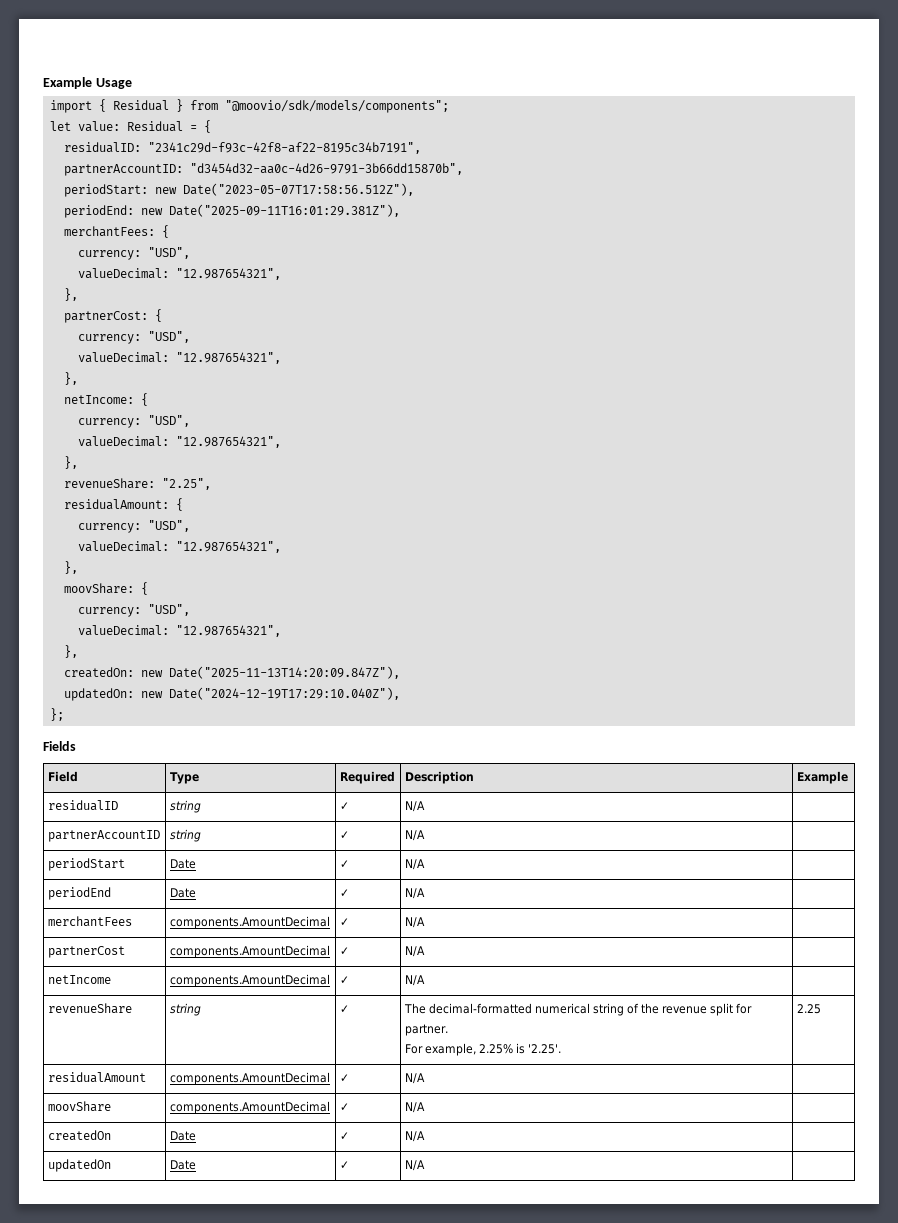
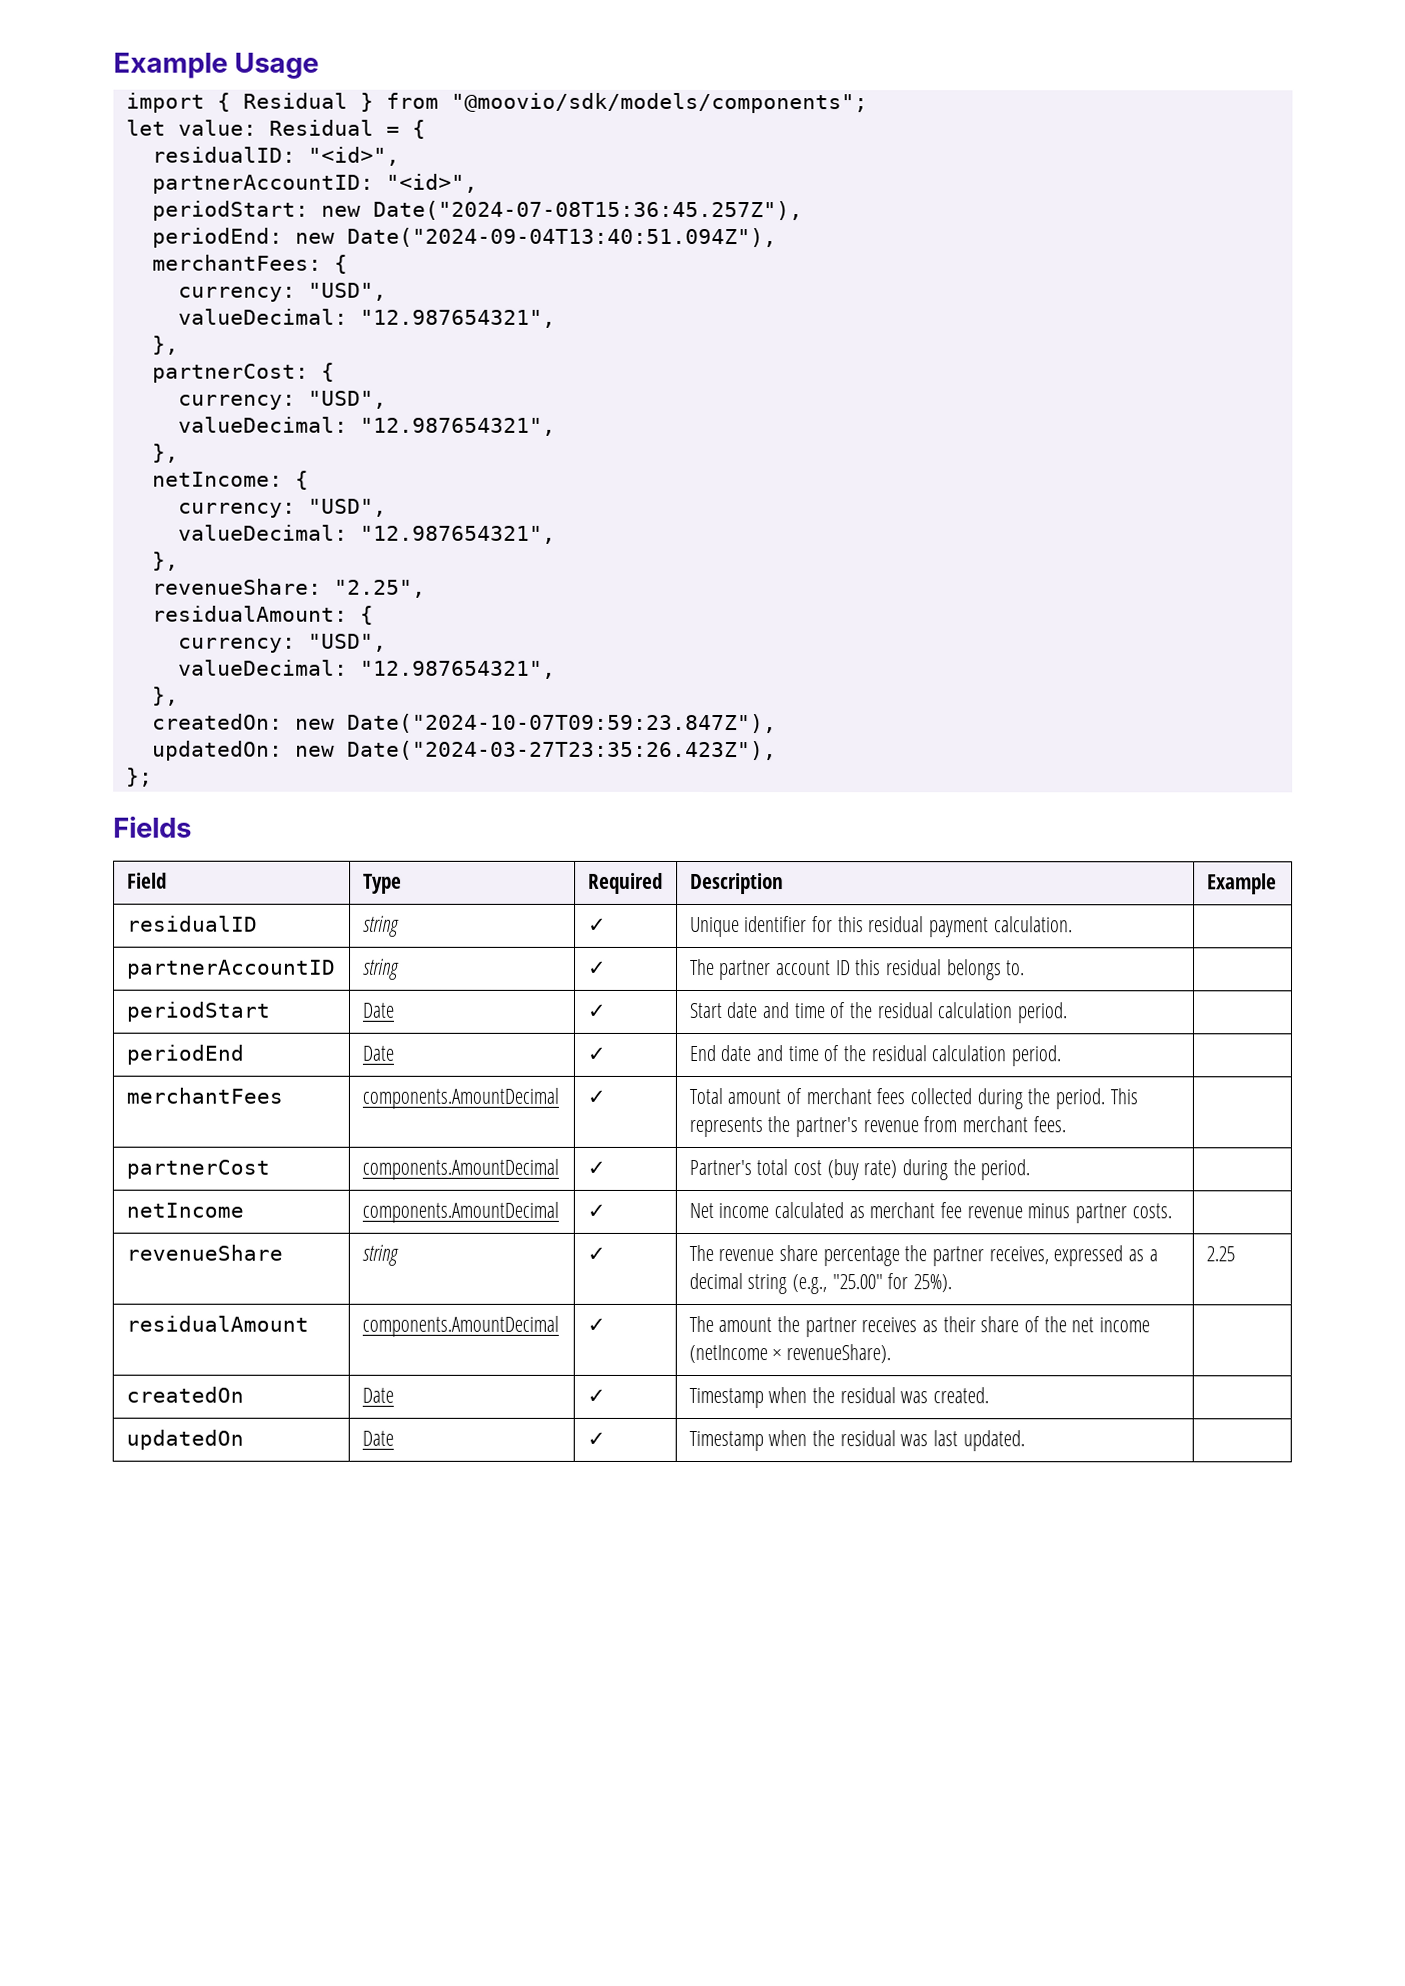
[147,142,421,154] "2341c29d-f93c-42f8-af22-8195c34b7191", -> [307,146,400,166] "<id>",
[189,163,463,175] "d3454d32-aa0c-4d26-9791-3b66dd15870b", -> [385,173,478,193] "<id>",
[182,183,414,196] Date("2023-05-07T17:58:56.512Z"), -> [372,200,803,221] Date("2024-07-08T15:36:45.257Z"),
[168,204,400,217] Date("2025-09-11T16:01:29.381Z"), -> [346,227,777,248] Date("2024-09-04T13:40:51.094Z"),
[63,582,148,595] [77,604,190,617] [77,625,281,637] [63,645,78,658] // moovShare: { // currency: "USD", // valueDecimal: "12.987654321", // }, -> (179, 696) none
[168,666,400,679] Date("2025-11-13T14:20:09.847Z"), -> [346,713,777,734] Date("2024-10-07T09:59:23.847Z"),
[168,687,400,700] Date("2024-12-19T17:29:10.040Z"), -> [346,740,777,761] Date("2024-03-27T23:35:26.423Z"),
[404,801,425,812] [47,830,160,842] [169,829,201,842] [339,831,349,839] [404,830,425,841] [47,858,125,871] [169,859,196,869] [339,860,349,868] [404,859,425,870] [47,887,111,900] [169,888,196,898] [339,889,349,897] [404,888,425,899] [47,916,132,927] [169,916,330,929] [339,918,349,926] [404,917,425,928] [47,946,125,958] [169,945,330,958] [339,947,349,955] [404,946,425,957] [47,975,111,984] [169,974,330,987] [339,976,349,984] [404,975,425,986] [47,1003,132,1014] [169,1003,201,1016] [339,1005,349,1013] [403,1003,753,1016] [404,1024,448,1036] [404,1043,562,1056] [796,1004,821,1014] [47,1072,146,1083] [169,1072,330,1085] [339,1074,349,1082] [404,1073,425,1084] [47,1101,111,1112] [169,1101,330,1114] [339,1103,349,1111] [404,1102,425,1113] [47,1130,111,1141] [169,1131,196,1141] [339,1132,349,1140] [404,1131,425,1142] [47,1159,111,1172] [169,1160,196,1170] [339,1161,349,1169] [404,1160,425,1171] N/A | // partnerAccountID | string | ✓ | N/A | // periodStart | Date | ✓ | N/A | // periodEnd | Date | ✓ | N/A | // merchantFees | components.AmountDecimal | ✓ | N/A | // partnerCost | components.AmountDecimal | ✓ | N/A | // netIncome | components.AmountDecimal | ✓ | N/A | // revenueShare | string | ✓ | The decimal-formatted numerical string of the revenue split for partner. // For example, 2.25% is '2.25'. | 2.25 // residualAmount | components.AmountDecimal | ✓ | N/A | // moovShare | components.AmountDecimal | ✓ | N/A | // createdOn | Date | ✓ | N/A | // updatedOn | Date | ✓ | N/A -> [689,916,1073,938] [126,959,336,979] [362,958,400,980] [587,960,607,975] [689,958,1026,981] [125,1001,270,1022] [361,1002,394,1018] [586,1003,606,1018] [688,1002,1068,1024] [125,1044,244,1065] [361,1045,394,1061] [586,1046,606,1061] [688,1044,1062,1067] [125,1087,283,1104] [361,1087,559,1109] [586,1089,606,1104] [688,1087,1138,1110] [688,1116,1066,1138] [125,1159,270,1179] [361,1158,559,1180] [586,1160,606,1175] [688,1159,1031,1181] [125,1202,244,1218] [361,1201,559,1223] [586,1203,606,1218] [688,1202,1172,1224] [125,1244,283,1261] [361,1244,399,1266] [586,1246,606,1261] [688,1244,1158,1267] [688,1272,953,1295] [1205,1246,1235,1262] [125,1315,309,1332] [361,1315,559,1337] [586,1317,606,1332] [688,1315,1151,1338] [688,1344,892,1364] [125,1386,244,1403] [361,1387,394,1403] [586,1388,606,1403] [688,1387,990,1409] [125,1429,244,1450] [361,1430,394,1446] [586,1431,606,1446] [688,1430,1025,1452] Unique identifier for this residual payment calculation. | // partnerAccountID | string | ✓ | The partner account ID this residual belongs to. | // periodStart | Date | ✓ | Start date and time of the residual calculation period. | // periodEnd | Date | ✓ | End date and time of the residual calculation period. | // merchantFees | components.AmountDecimal | ✓ | Total amount of merchant fees collected during the period. This represents the partner's revenue from merchant fees. | // partnerCost | components.AmountDecimal | ✓ | Partner's total cost (buy rate) during the period. | // netIncome | components.AmountDecimal | ✓ | Net income calculated as merchant fee revenue minus partner costs. | // revenueShare | string | ✓ | The revenue share percentage the partner receives, expressed as a decimal string (e.g., "25.00" for 25%). | 2.25 // residualAmount | components.AmountDecimal | ✓ | The amount the partner receives as their share of the net income (netIncome × revenueShare). | // createdOn | Date | ✓ | Timestamp when the residual was created. | // updatedOn | Date | ✓ | Timestamp when the residual was last updated.

